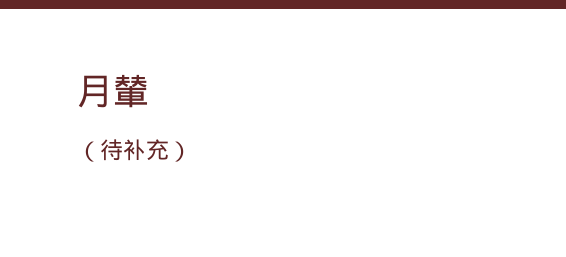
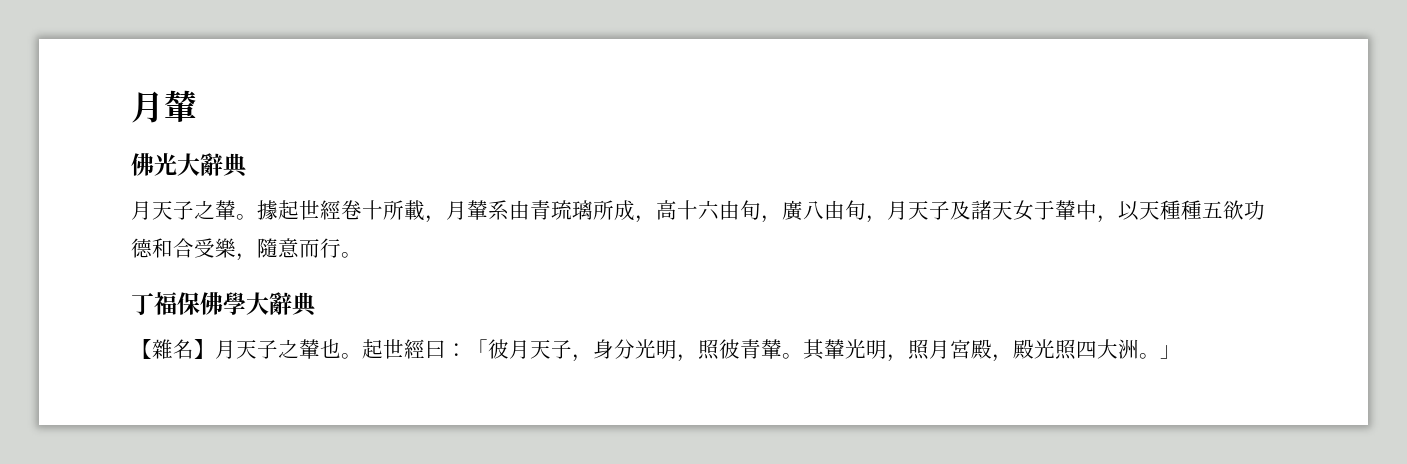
[77,139,192,162] （待补充） -> [131,153,249,178] [131,200,1265,223] [131,238,362,261] [131,292,318,317] [131,339,1181,362] 佛光大辭典 // 月天子之輦。據起世經卷十所載，月輦系由青琉璃所成，高十六由旬，廣八由旬，月天子及諸天女于輦中，以天種種五欲功德和合受樂，隨意而行。 // 丁福保佛學大辭典 // 【雜名】月天子之輦也。起世經曰：「彼月天子，身分光明，照彼青輦。其輦光明，照月宮殿，殿光照四大洲。」

